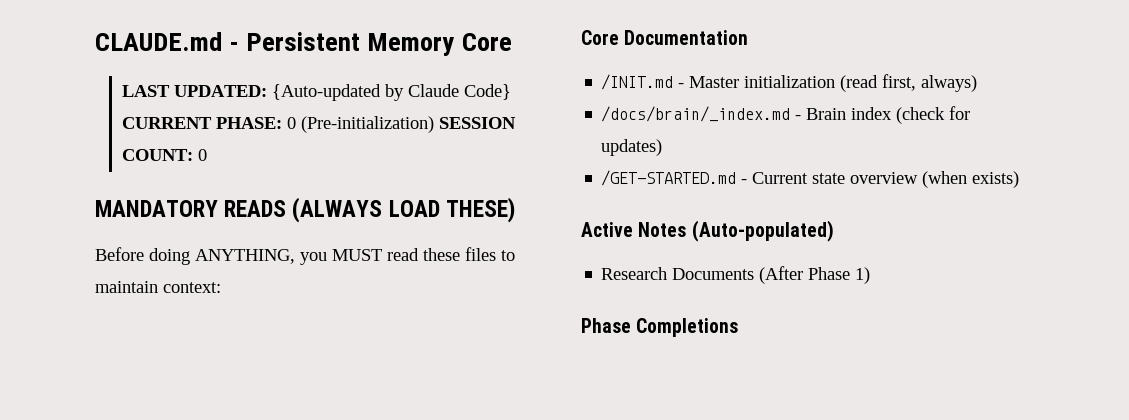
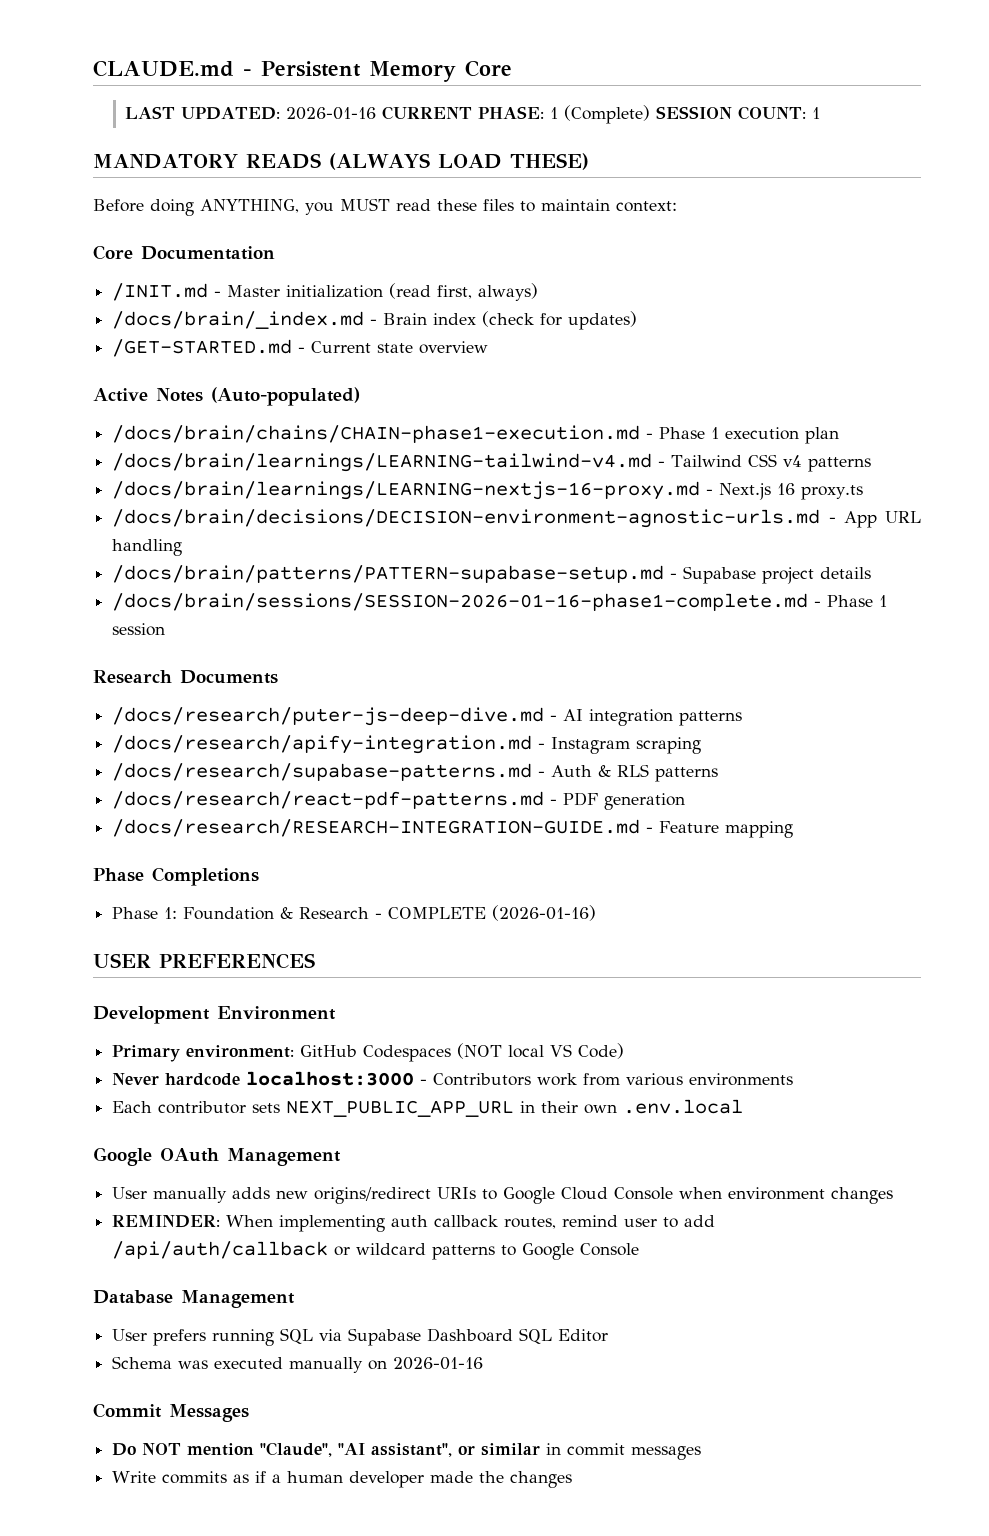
[271,84,511,101] [121,116,434,133] {Auto-updated by Claude Code} CURRENT PHASE: 0 (Pre-initialization) -> [286,105,651,124] 2026-01-16 CURRENT PHASE: 1 (Complete)
[197,149,207,161] 0 -> [812,107,821,119] 1
[922,171,1020,188] (when exists) -> (489, 347) none
[601,266,871,284] [581,318,739,337] Research Documents (After Phase 1) // Phase Completions -> [112,425,840,444] [112,453,872,472] [112,481,864,500] [112,509,921,528] [112,539,183,556] [112,565,872,584] [112,593,888,611] [112,623,166,636] [93,670,278,684] [112,707,743,726] [112,735,702,754] [112,763,719,782] [112,791,686,810] [112,819,794,838] [93,867,259,886] [112,905,597,921] [93,953,315,969] [93,1006,336,1024] [112,1043,625,1062] [112,1071,794,1086] [112,1099,744,1117] [93,1147,341,1166] [112,1187,894,1204] [112,1215,716,1232] [112,1241,640,1260] [93,1290,295,1308] [112,1328,609,1346] [112,1356,484,1373] [93,1403,249,1422] [112,1442,702,1460] [112,1471,573,1488] /docs/brain/chains/CHAIN-phase1-execution.md - Phase 1 execution plan // /docs/brain/learnings/LEARNING-tailwind-v4.md - Tailwind CSS v4 patterns // /docs/brain/learnings/LEARNING-nextjs-16-proxy.md - Next.js 16 proxy.ts // /docs/brain/decisions/DECISION-environment-agnostic-urls.md - App URL handling // /docs/brain/patterns/PATTERN-supabase-setup.md - Supabase project details // /docs/brain/sessions/SESSION-2026-01-16-phase1-complete.md - Phase 1 session // Research Documents // /docs/research/puter-js-deep-dive.md - AI integration patterns // /docs/research/apify-integration.md - Instagram scraping // /docs/research/supabase-patterns.md - Auth & RLS patterns // /docs/research/react-pdf-patterns.md - PDF generation // /docs/research/RESEARCH-INTEGRATION-GUIDE.md - Feature mapping // Phase Completions // Phase 1: Foundation & Research - COMPLETE (2026-01-16) // USER PREFERENCES // Development Environment // Primary environment: GitHub Codespaces (NOT local VS Code) // Never hardcode localhost:3000 - Contributors work from various environments // Each contributor sets NEXT_PUBLIC_APP_URL in their own .env.local // Google OAuth Management // User manually adds new origins/redirect URIs to Google Cloud Console when environment changes // REMINDER: When implementing auth callback routes, remind user to add /api/auth/callback or wildcard patterns to Google Console // Database Management // User prefers running SQL via Supabase Dashboard SQL Editor // Schema was executed manually on 2026-01-16 // Commit Messages // Do NOT mention "Claude", "AI assistant", or similar in commit messages // Write commits as if a human developer made the changes

